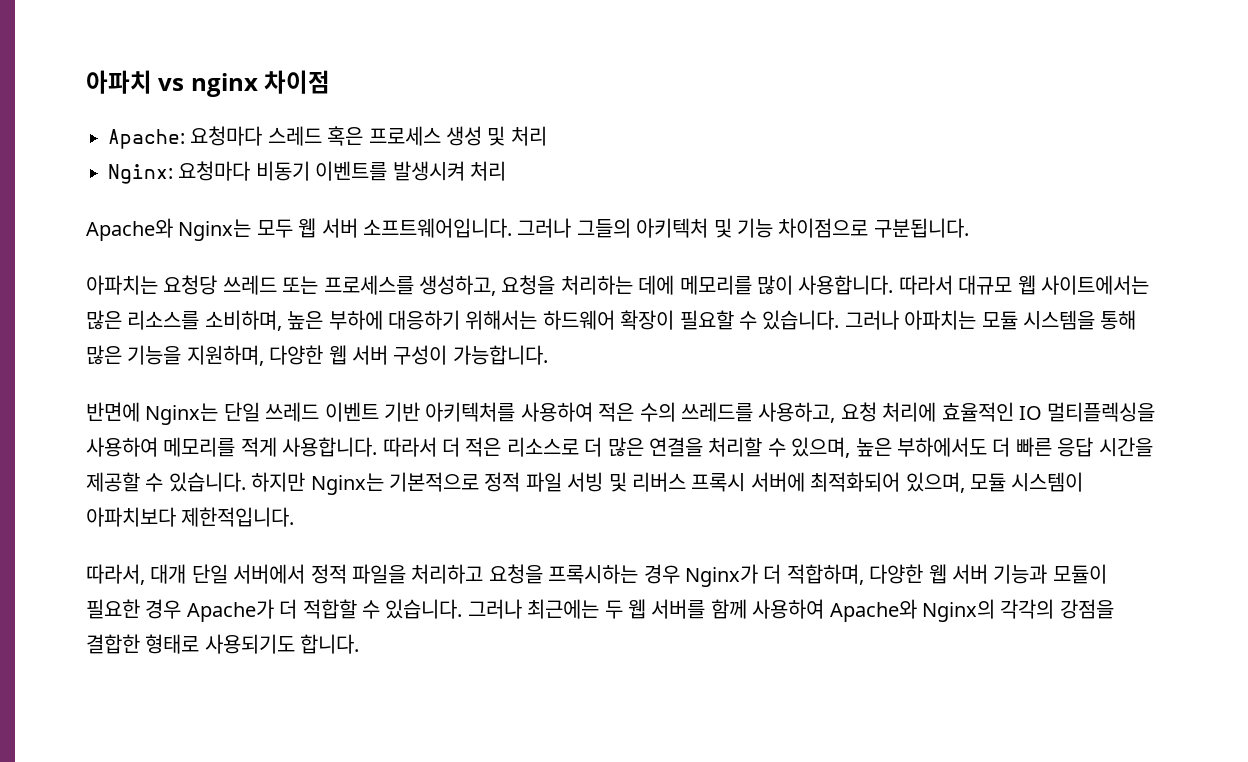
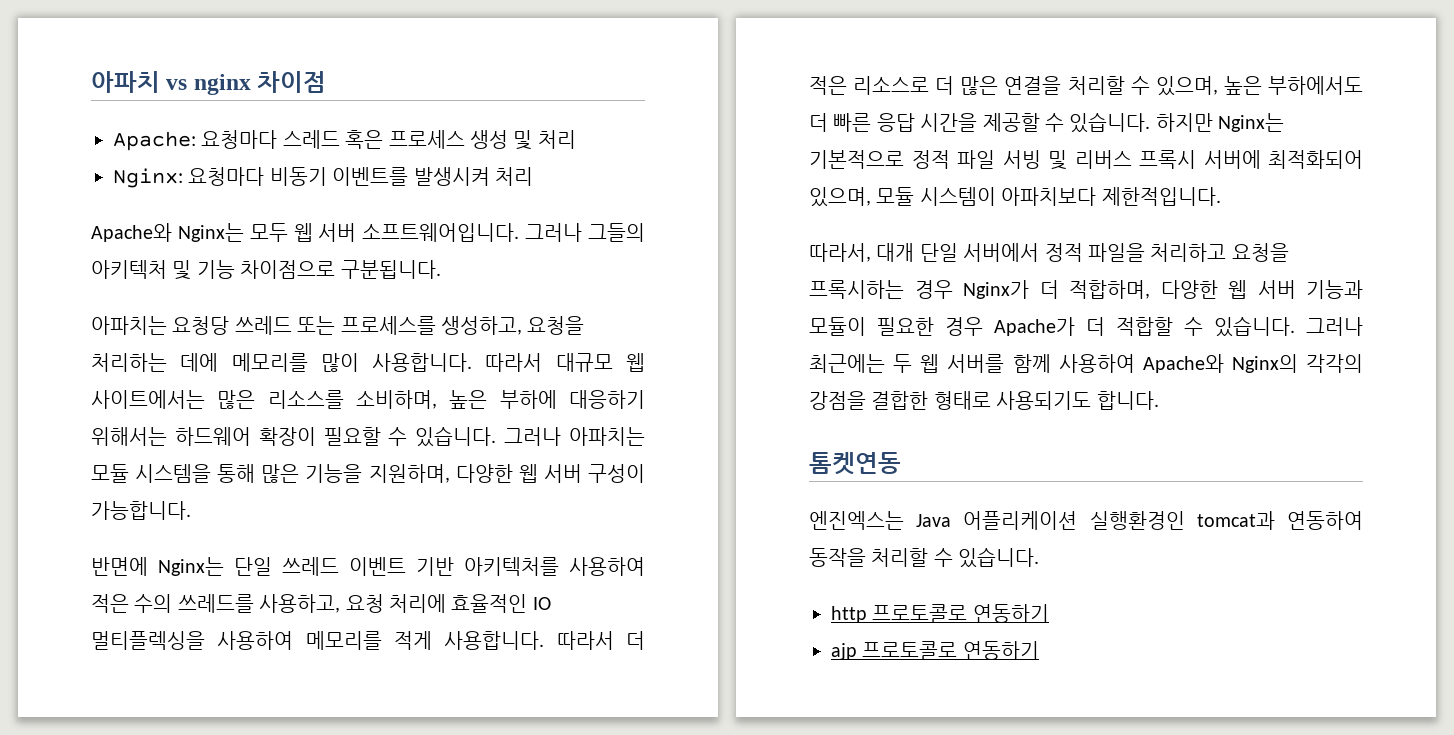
(360, 644) none -> [809,452,901,475] [809,511,1363,530] [809,547,1040,568] [831,604,1049,623] [831,641,1039,660] // 톰켓연동 // 엔진엑스는 Java 어플리케이션 실행환경인 tomcat과 연동하여 동작을 처리할 수 있습니다. // http 프로토콜로 연동하기 // ajp 프로토콜로 연동하기

